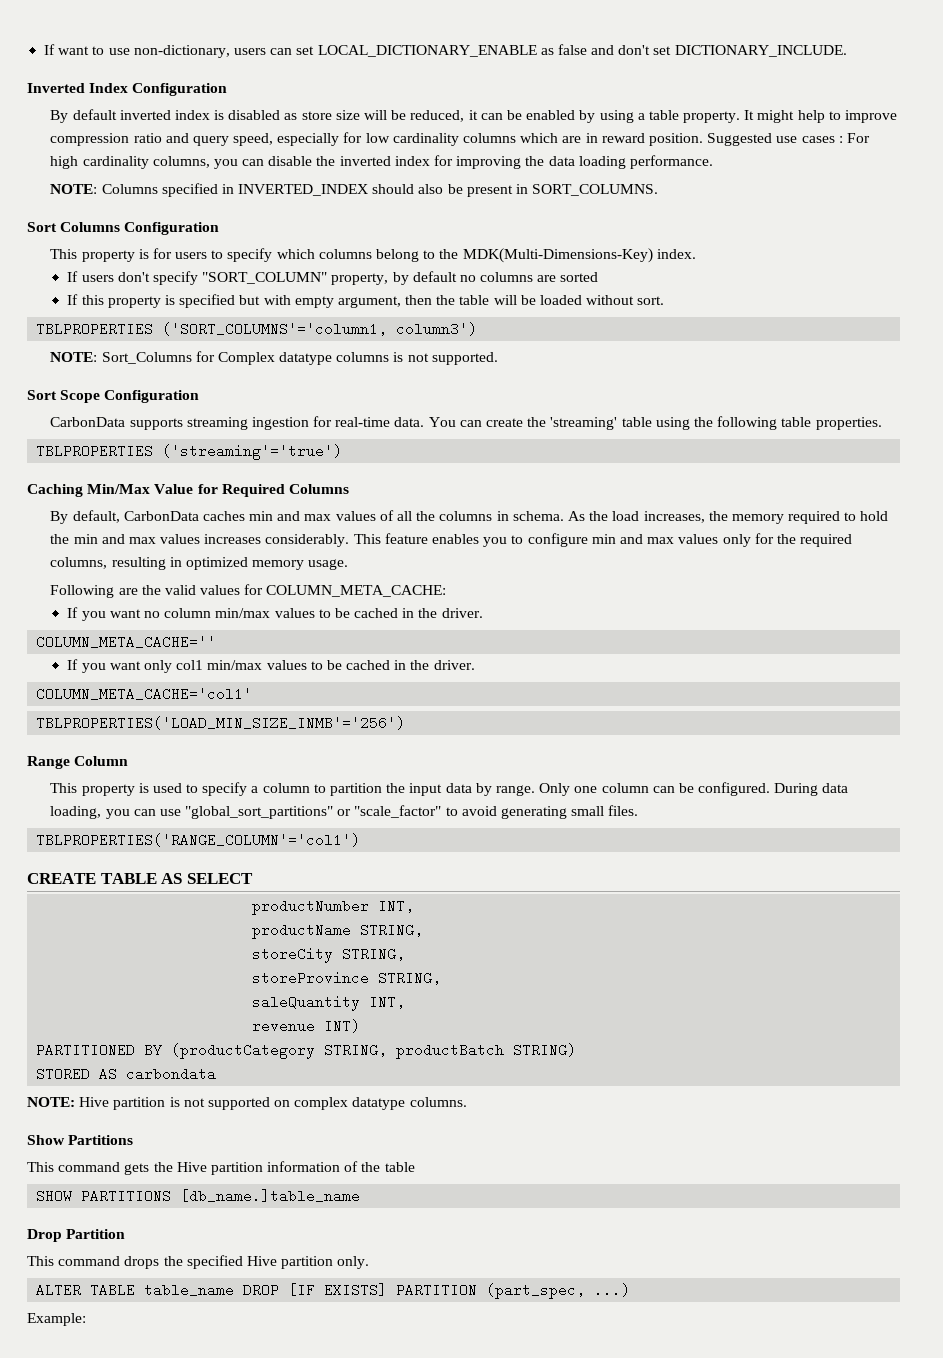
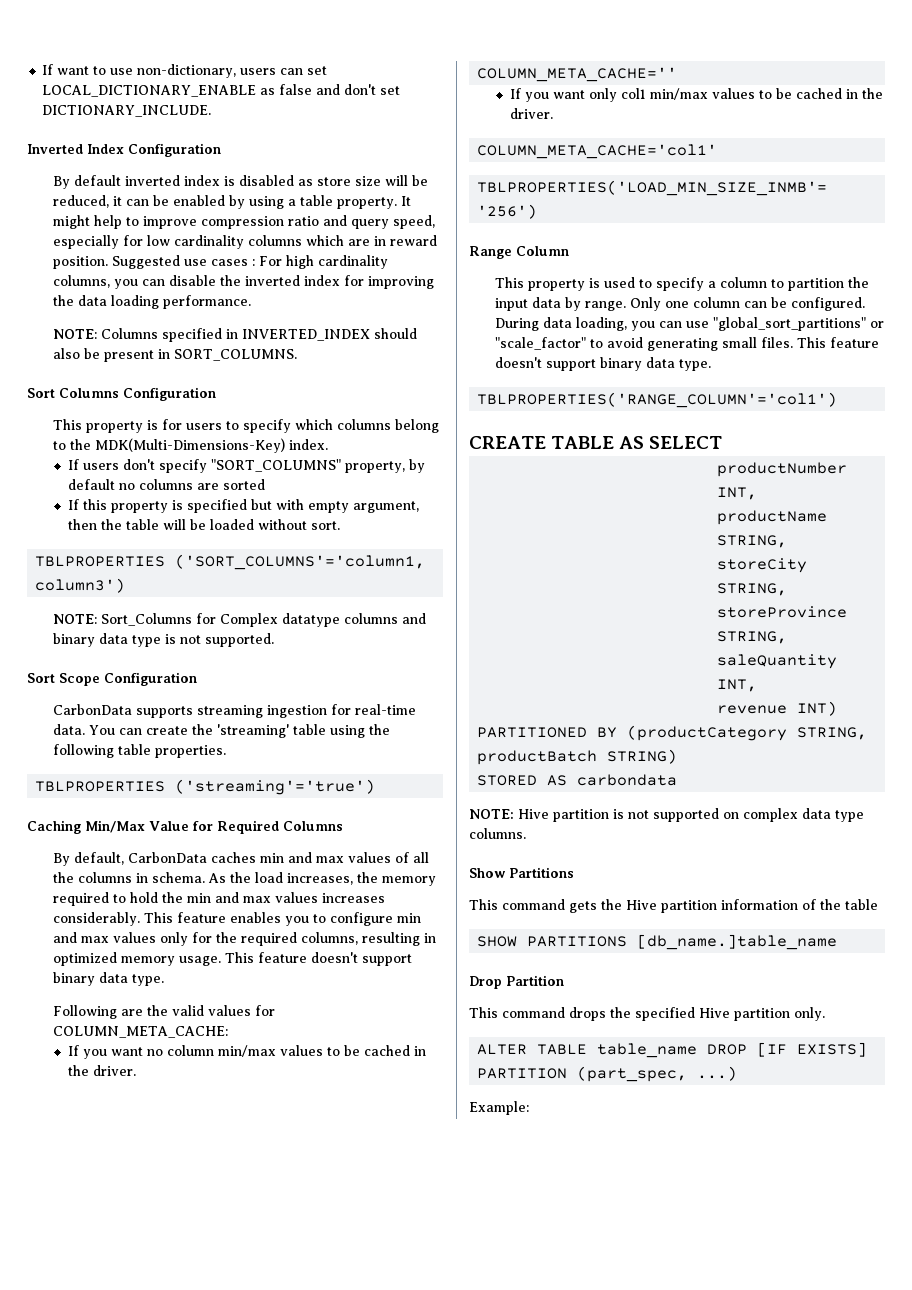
[202,272,328,284] "SORT_COLUMN" -> [211,459,342,472] "SORT_COLUMNS"
(390, 357) none -> [401,613,426,624] [52,633,161,647] and binary data type
(349, 564) none -> [224,952,412,966] [52,972,164,986] This feature doesn't support binary data type.
(639, 810) none -> [796,337,879,348] [494,357,711,371] This feature doesn't support binary data type.
[352,1097,406,1110] datatype -> [802,808,864,822] data type

